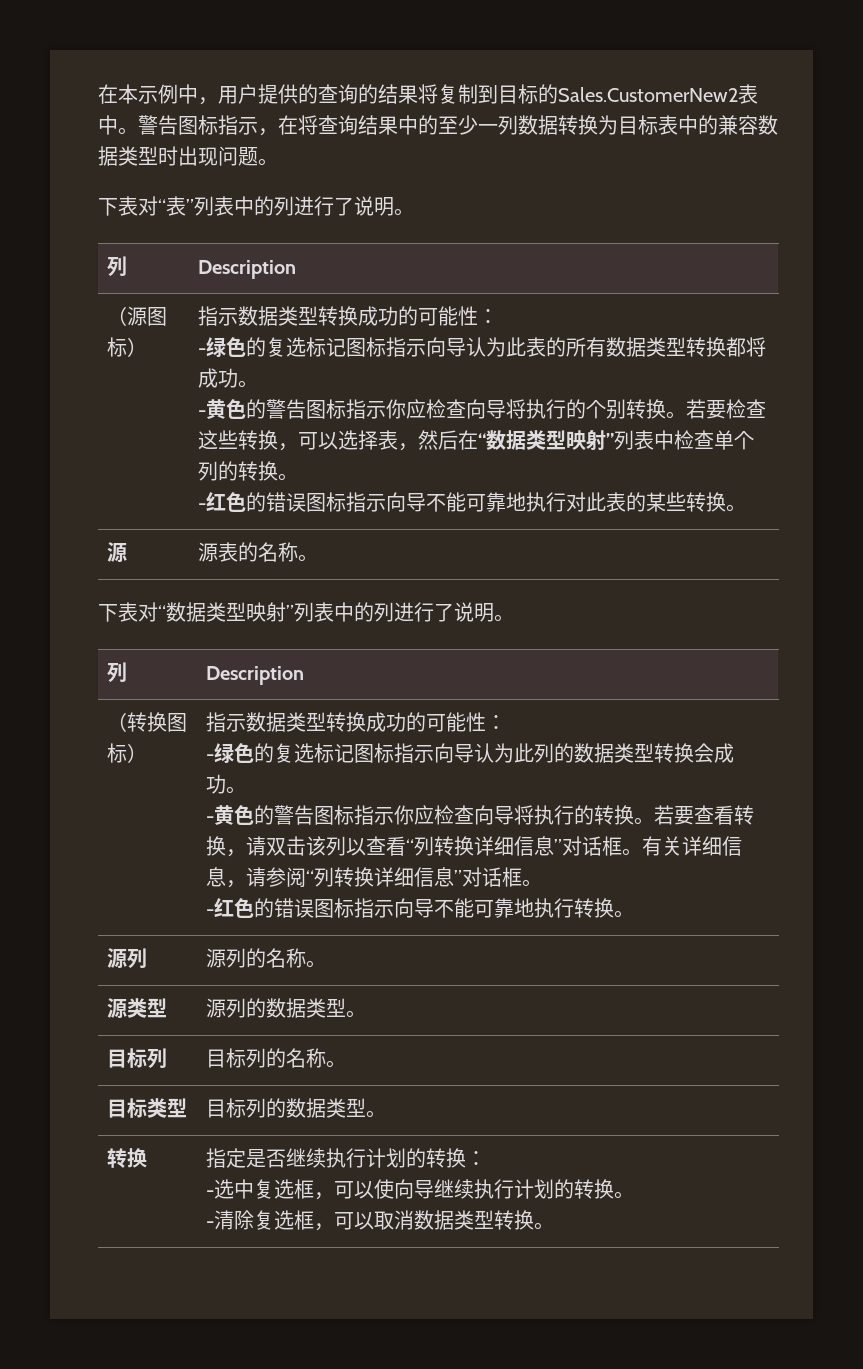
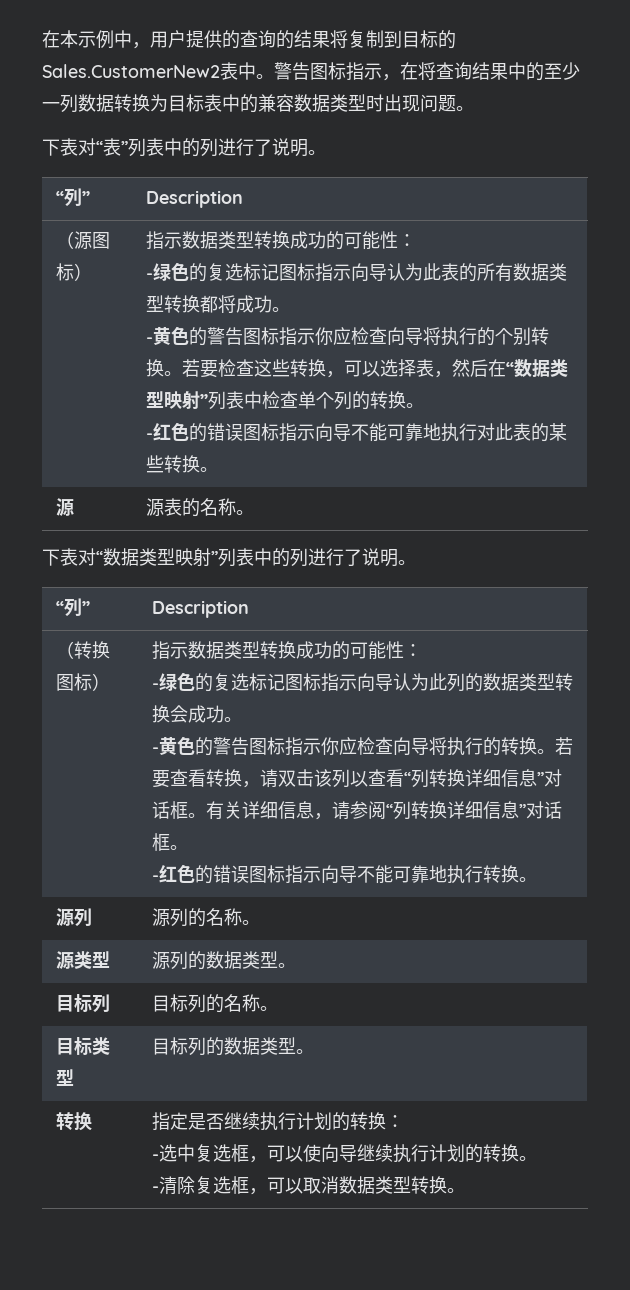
[107,256,128,277] 列 -> [56,188,91,207] “列”
[107,662,128,683] 列 -> [56,598,91,617] “列”

